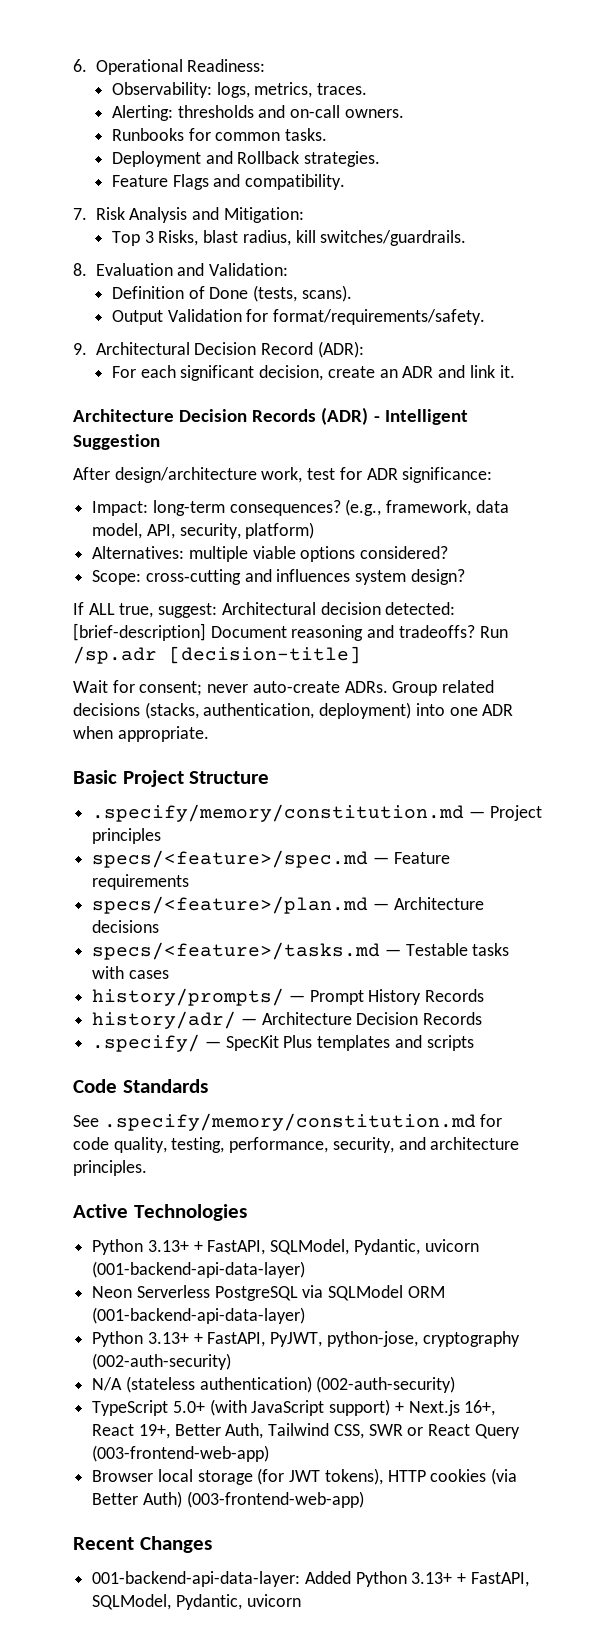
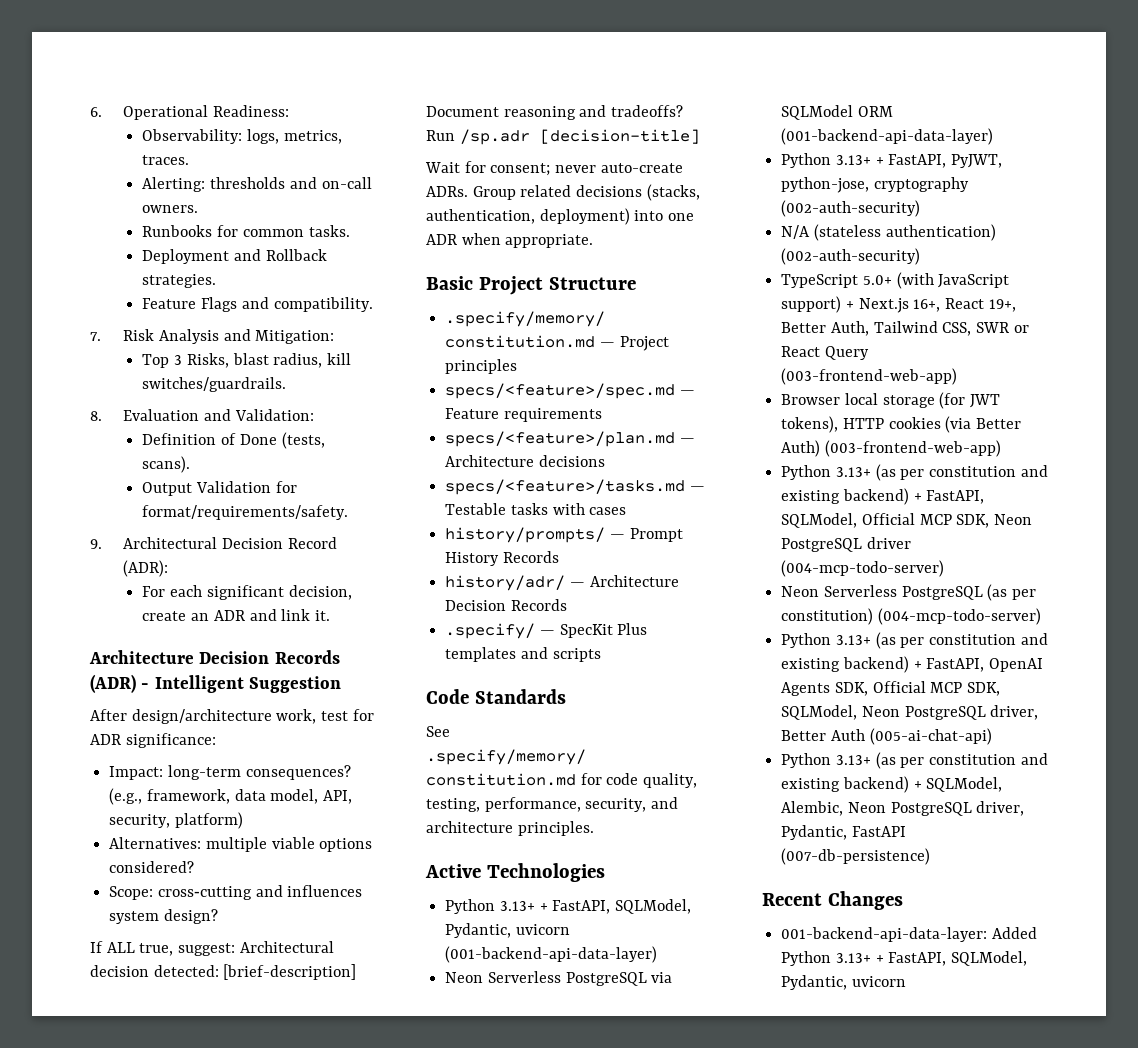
(364, 1499) none -> [781,464,1048,481] [781,488,985,505] [781,513,1033,528] [781,537,911,552] [781,560,945,577] [781,584,1037,601] [781,608,1041,625] [781,632,1048,649] [781,656,1044,673] [781,681,1001,696] [781,705,1039,720] [781,728,992,745] [781,752,1048,769] [781,776,1003,793] [781,801,1025,816] [781,825,906,840] [781,848,931,865] // Python 3.13+ (as per constitution and existing backend) + FastAPI, SQLModel, Official MCP SDK, Neon PostgreSQL driver (004-mcp-todo-server) // Neon Serverless PostgreSQL (as per constitution) (004-mcp-todo-server) // Python 3.13+ (as per constitution and existing backend) + FastAPI, OpenAI Agents SDK, Official MCP SDK, SQLModel, Neon PostgreSQL driver, Better Auth (005-ai-chat-api) // Python 3.13+ (as per constitution and existing backend) + SQLModel, Alembic, Neon PostgreSQL driver, Pydantic, FastAPI (007-db-persistence)

